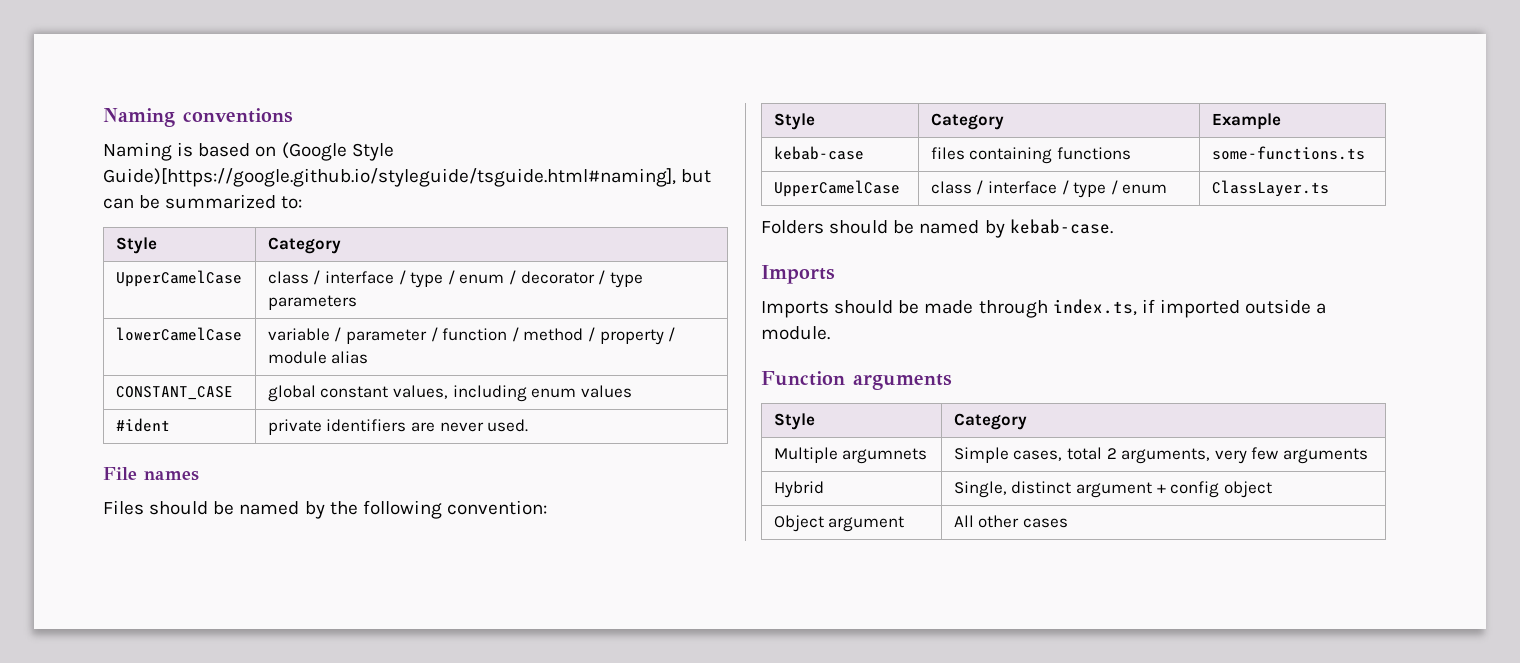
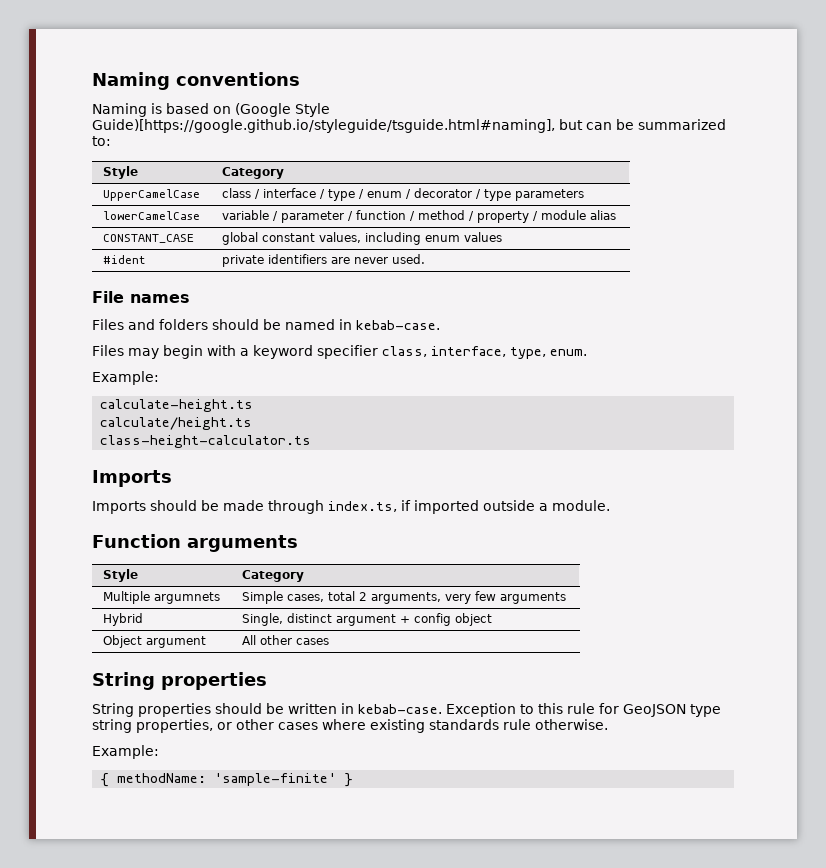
[149,500,547,519] [773,113,815,130] [930,113,1004,130] [1211,113,1281,130] [773,146,864,160] [930,147,1131,164] [1211,146,1365,160] [773,180,900,197] [930,180,1168,198] [1211,180,1329,197] [761,219,1113,238] should be named by the following convention: // Style | Category | Example // kebab-case | files containing functions | some-functions.ts // UpperCamelCase | class / interface / type / enum | ClassLayer.ts // Folders should be named by kebab-case. -> [127,319,440,330] [92,345,587,359] [92,371,159,385] [100,399,254,412] [100,417,253,430] [100,435,312,448] and folders should be named in kebab-case. // Files may begin with a keyword specifier class, interface, type, enum. // Example: // calculate-height.ts // calculate/height.ts // class-height-calculator.ts
(1068, 523) none -> [92,672,267,690] [92,703,721,717] [92,719,608,733] [92,745,159,759] [100,773,354,787] // String properties // String properties should be written in kebab-case. Exception to this rule for GeoJSON type string properties, or other cases where existing standards rule otherwise. // Example: // { methodName: 'sample-finite' }

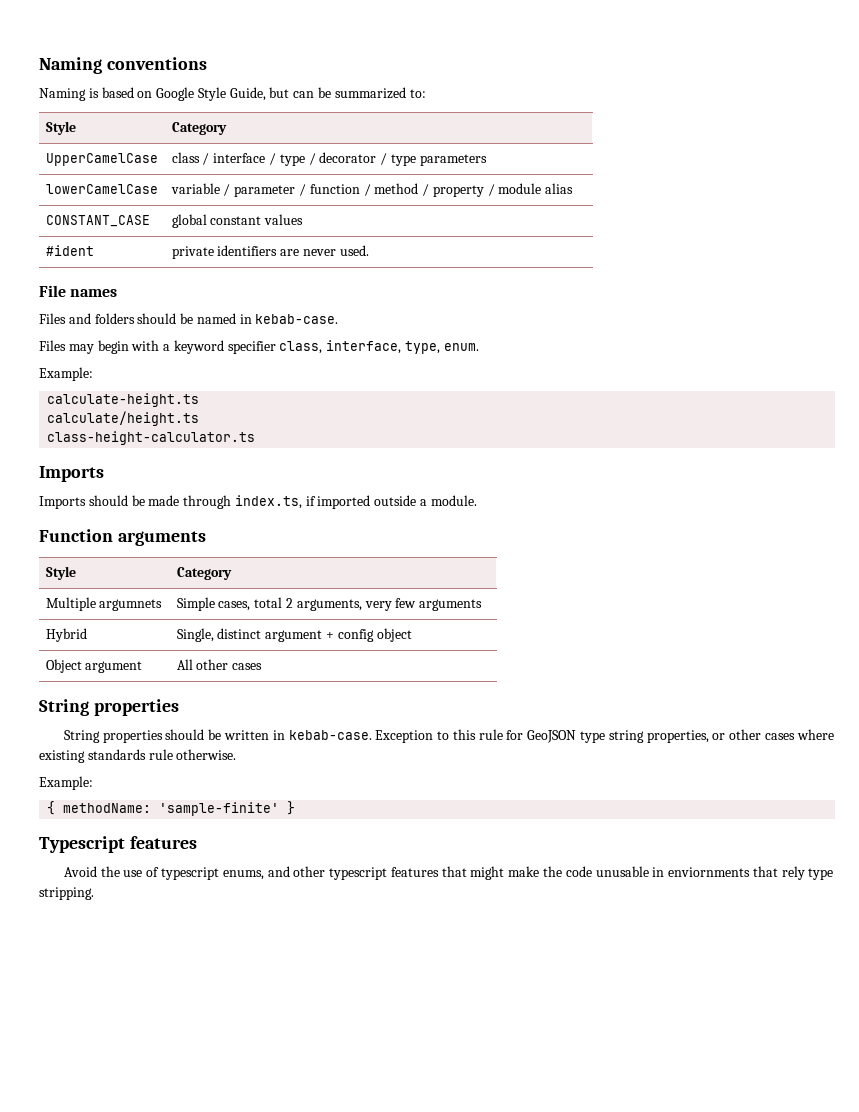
[235,103,330,117] [92,119,555,133] (Google Style Guide)[https://google.github.io/styleguide/tsguide.html#naming], -> [156,87,266,101] Google Style Guide,
[366,189,411,199] enum / -> (316, 159) none
[318,232,460,245] values, including enum -> (262, 220) none
(354, 780) none -> [39,836,197,853] [63,866,834,880] [39,887,94,900] // Typescript features // Avoid the use of typescript enums, and other typescript features that might make the code unusable in enviornments that rely type stripping.

